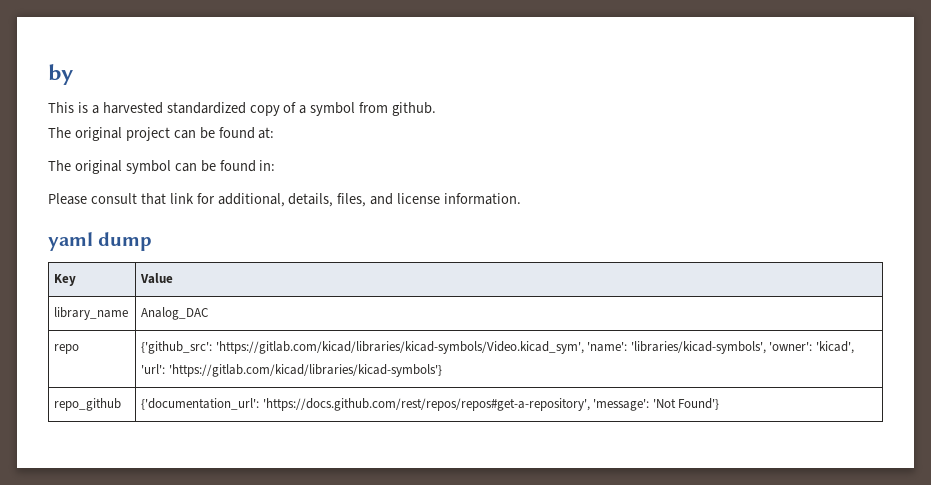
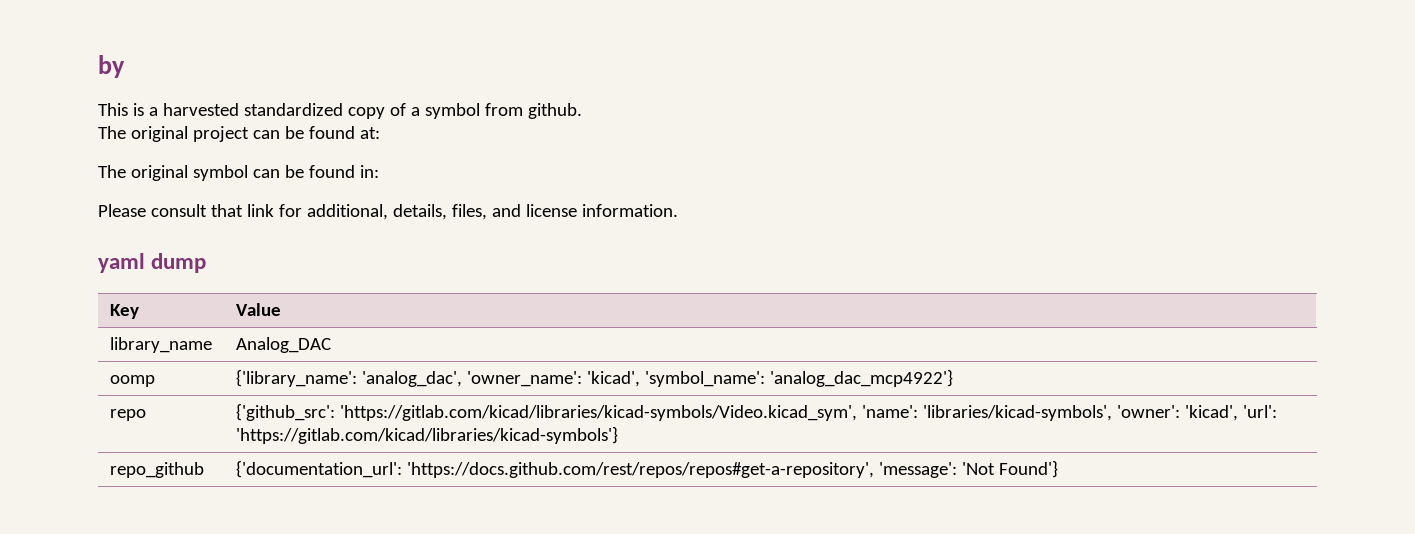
(209, 313) none -> [109,375,155,387] [235,369,953,387] // oomp | {'library_name': 'analog_dac', 'owner_name': 'kicad', 'symbol_name': 'analog_dac_mcp4922'}

